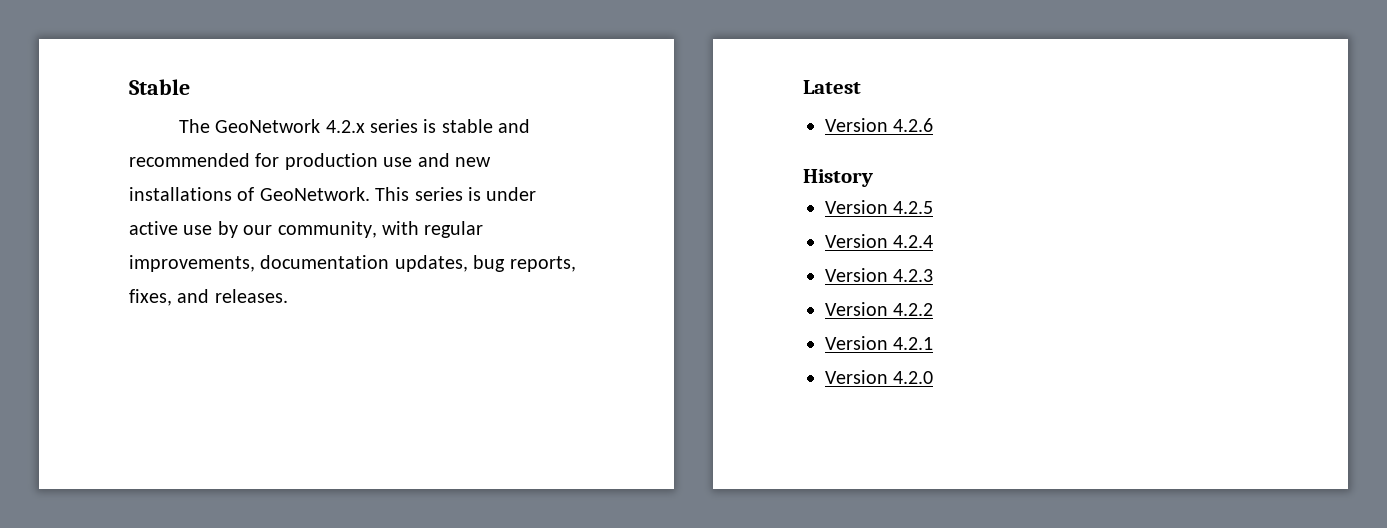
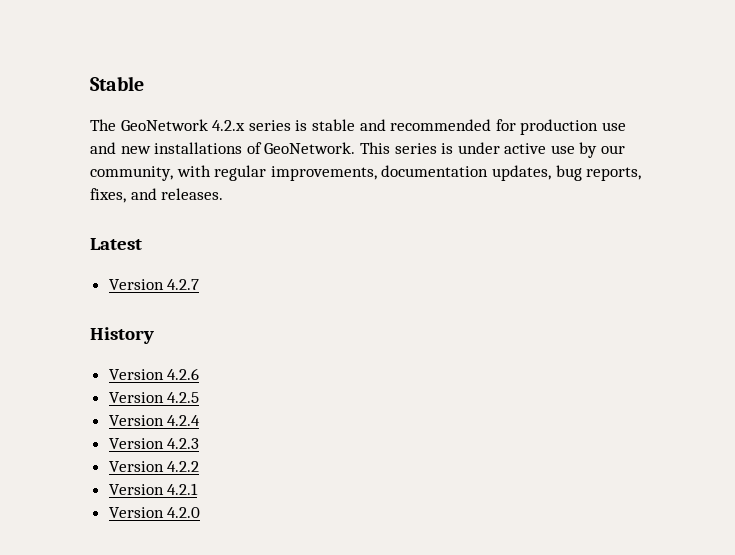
[893,118,934,132] 4.2.6 -> [167,279,200,290] 4.2.7
(873, 178) none -> [108,368,200,380] // Version 4.2.6

